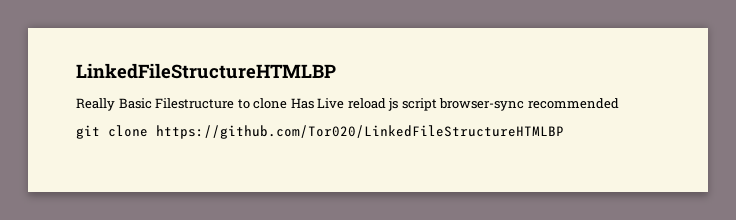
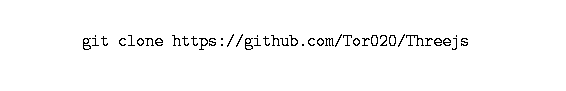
[76,63,336,79] [76,98,619,111] LinkedFileStructureHTMLBP // Really Basic Filestructure to clone Has Live reload js script browser-sync recommended // -> (82, 41) none
[156,125,564,139] https://github.com/Tor020/LinkedFileStructureHTMLBP -> [172,33,470,50] https://github.com/Tor020/Threejs

